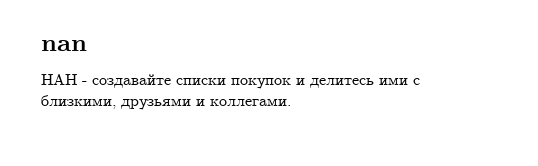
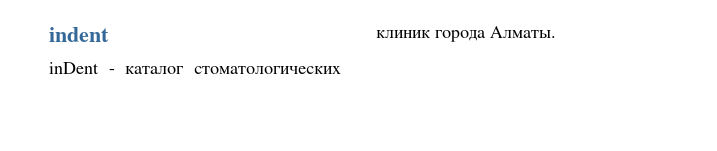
[41,40,87,51] [41,74,420,89] [41,95,291,110] nan // НАН - создавайте списки покупок и делитесь ими с близкими, друзьями и коллегами. -> [49,27,109,42] [49,62,341,74] [376,26,556,42] indent // inDent - каталог стоматологических клиник города Алматы.

